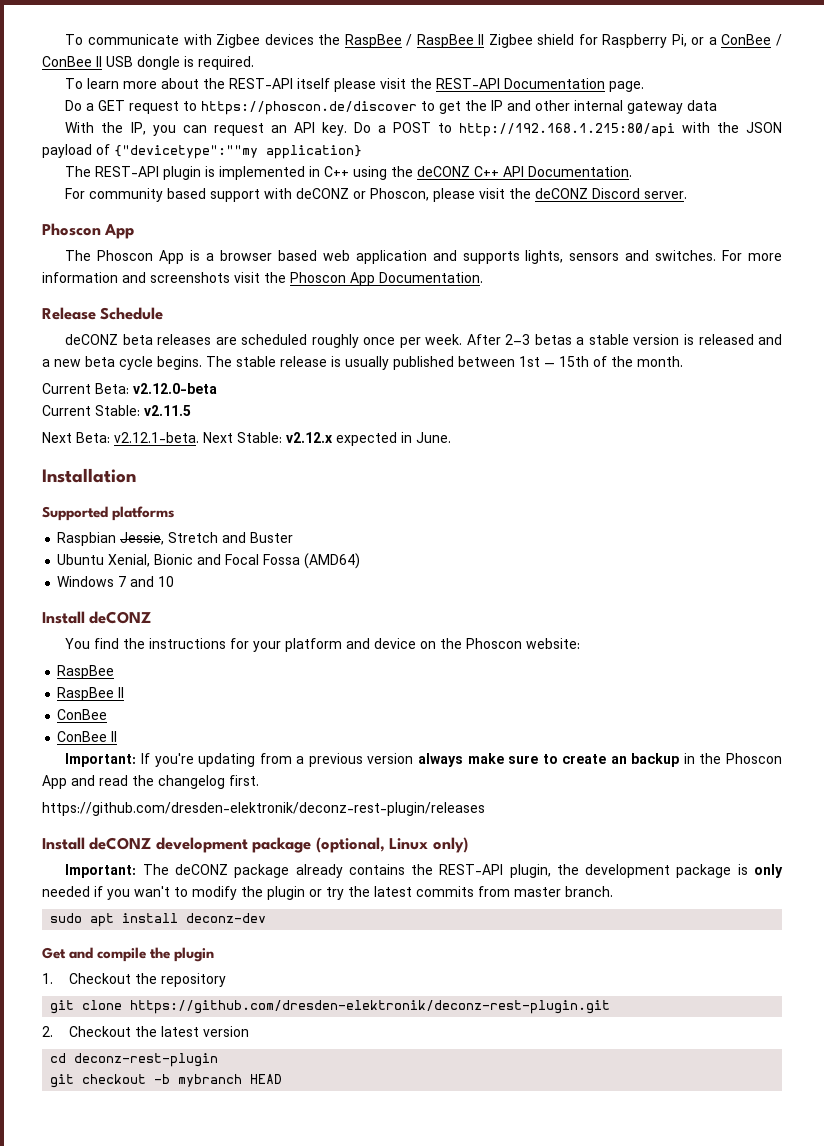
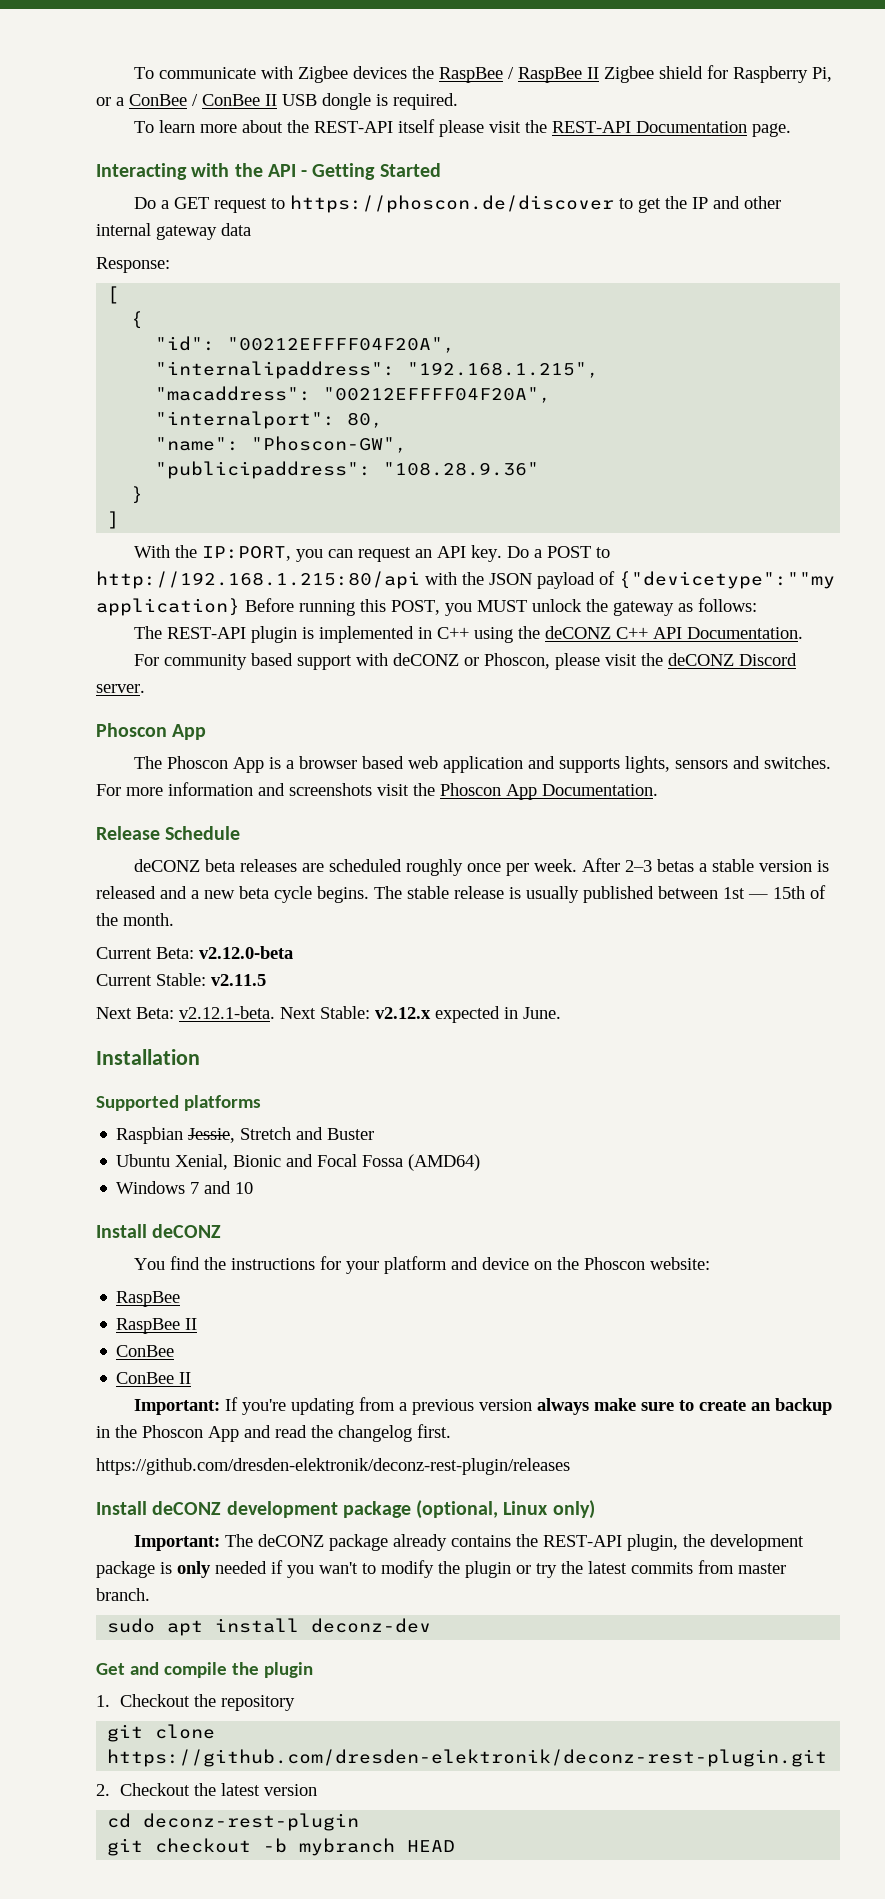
(645, 86) none -> [96,163,441,180] // Interacting with the API - Getting Started
(718, 105) none -> [96,257,170,273] [107,286,120,304] [131,311,144,329] [155,336,456,353] [155,361,600,379] [155,386,552,403] [155,411,384,429] [155,436,408,453] [155,461,540,479] [131,486,144,504] [107,511,120,529] // Response: // [ // { // "id": "00212EFFFF04F20A", // "internalipaddress": "192.168.1.215", // "macaddress": "00212EFFFF04F20A", // "internalport": 80, // "name": "Phoscon-GW", // "publicipaddress": "108.28.9.36" // } // ]
[130,122,146,135] IP, -> [202,546,292,561] IP:PORT,
(362, 152) none -> [245,598,757,616] Before running this POST, you MUST unlock the gateway as follows:

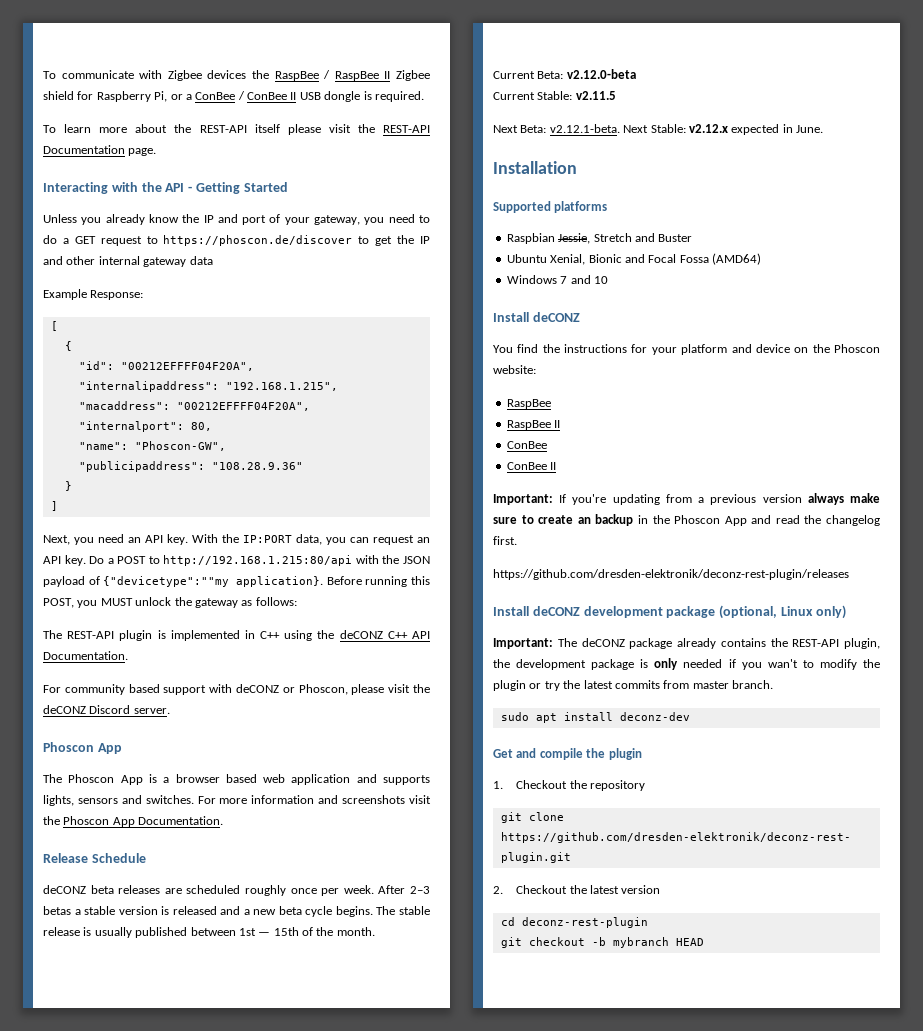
[134,197,157,209] Do -> [43,214,431,225] [43,235,57,244] Unless you already know the IP and port of your gateway, you need to do
(251, 229) none -> [43,289,87,300] Example
[134,545,292,561] With the IP:PORT, -> [43,534,322,545] Next, you need an API key. With the IP:PORT data,
[96,598,240,616] application} -> [236,576,324,587] application}.

